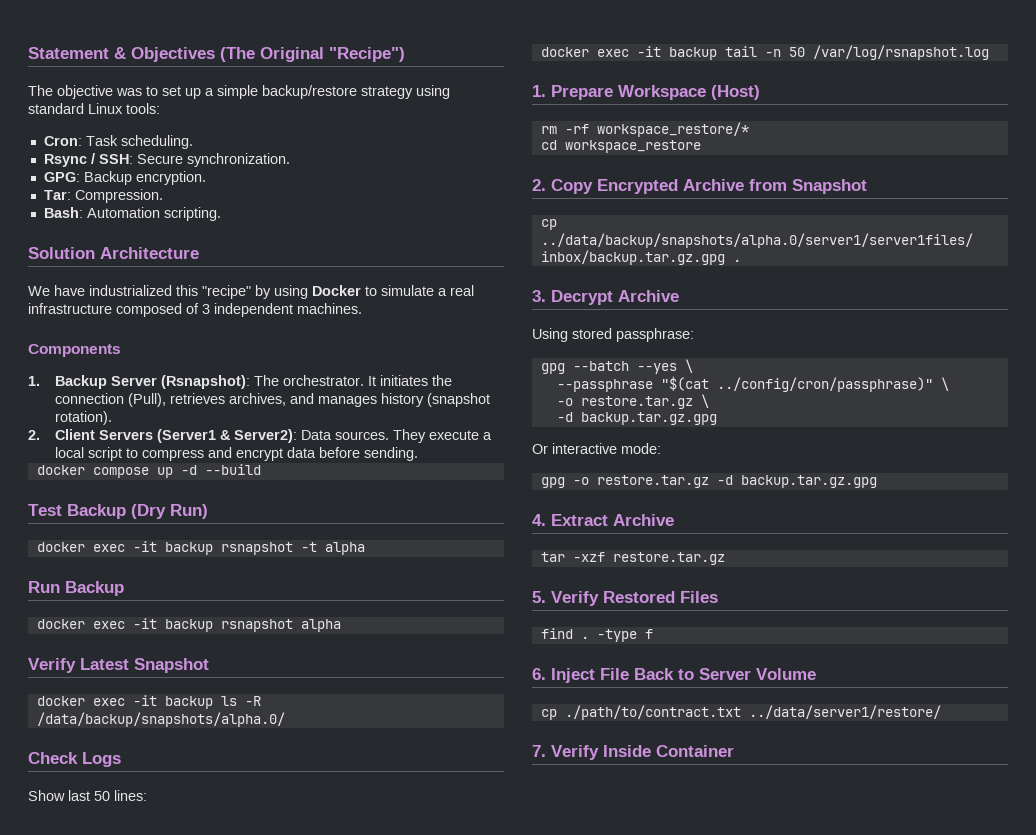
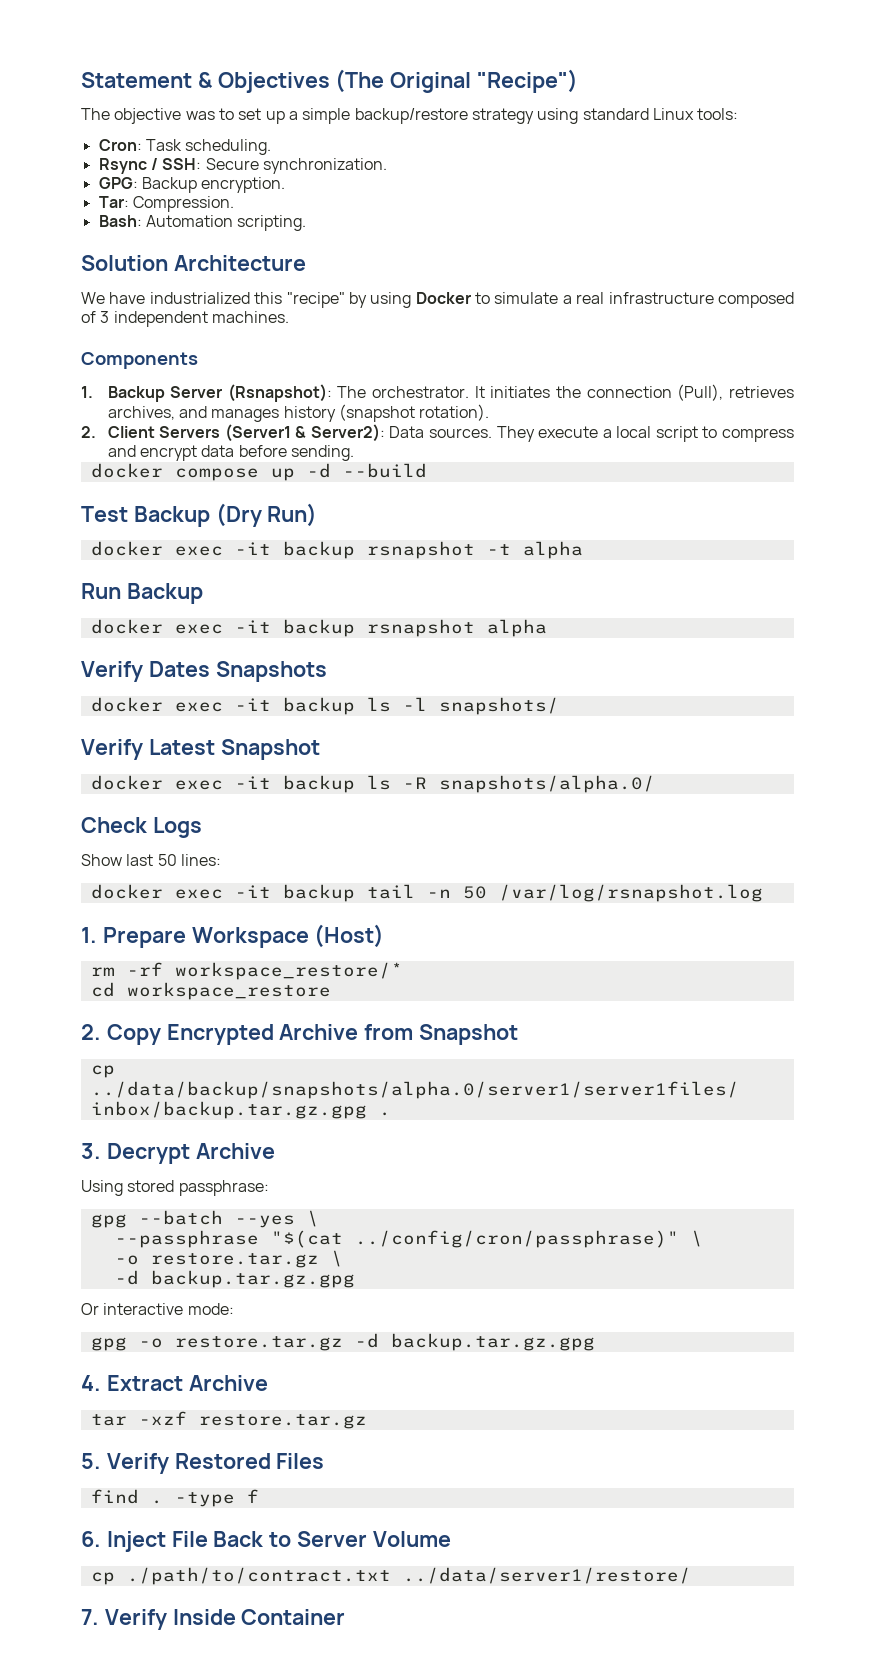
(341, 625) none -> [81,661,327,682] [90,697,559,715] // Verify Dates Snapshots // docker exec -it backup ls -l snapshots/
[36,712,285,727] /data/backup/snapshots/alpha.0/ -> [438,775,655,793] snapshots/alpha.0/

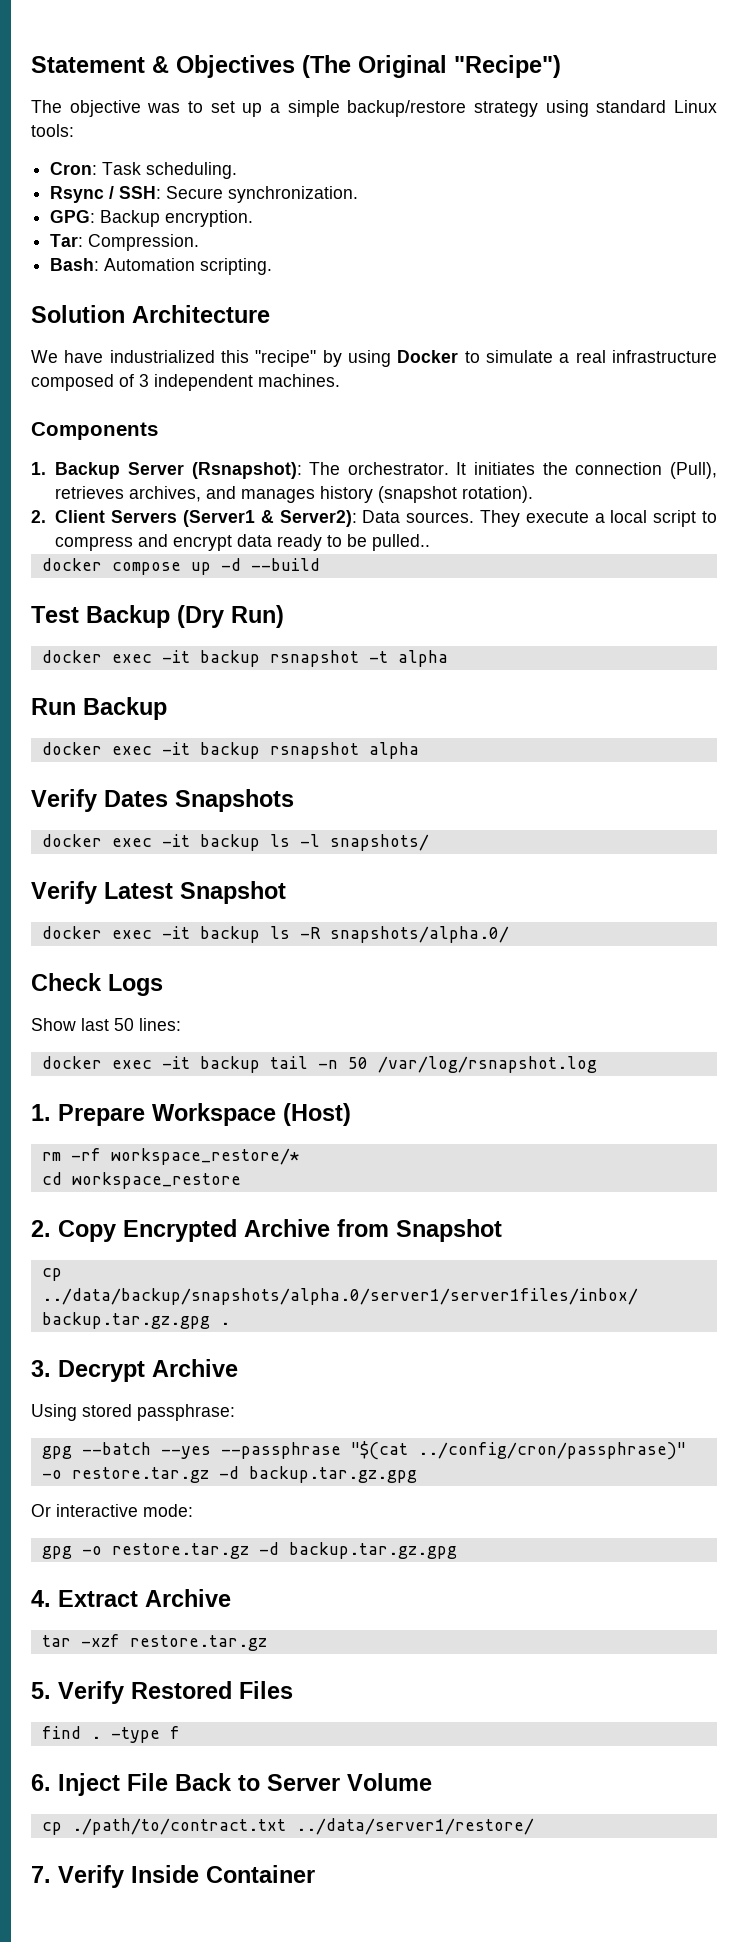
[238,445,354,461] before sending. -> [277,534,431,551] ready to be pulled..
[306,1210,319,1227] \ // -> (211, 1452) none
[690,1230,703,1247] [114,1250,343,1268] \ // -o restore.tar.gz \ // -> [41,1467,209,1483] -o restore.tar.gz

